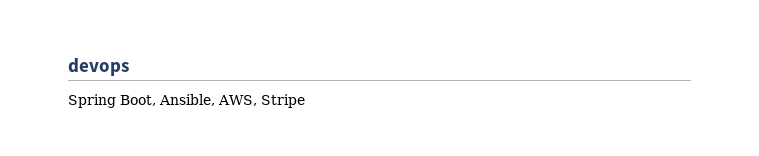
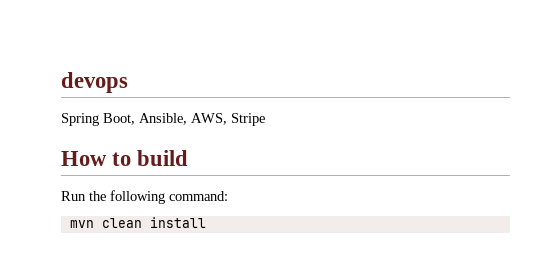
(305, 101) none -> [61,150,189,166] [61,190,228,204] [69,217,206,228] // How to build // Run the following command: // mvn clean install

